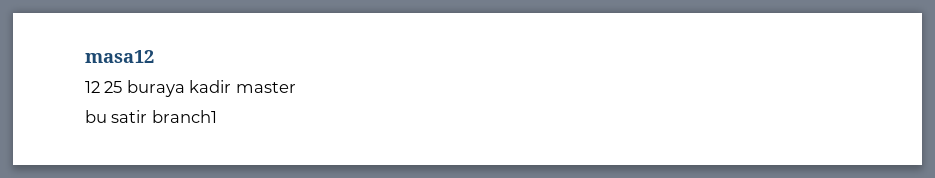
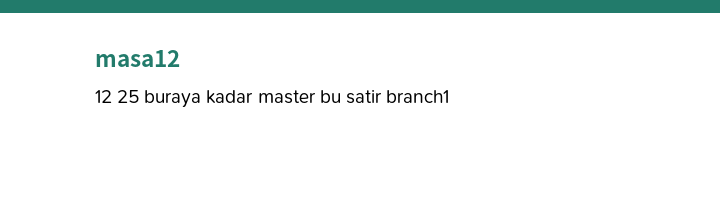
[189,80,232,93] kadir -> [206,90,254,104] kadar
(296, 87) // -> (316, 97) none

